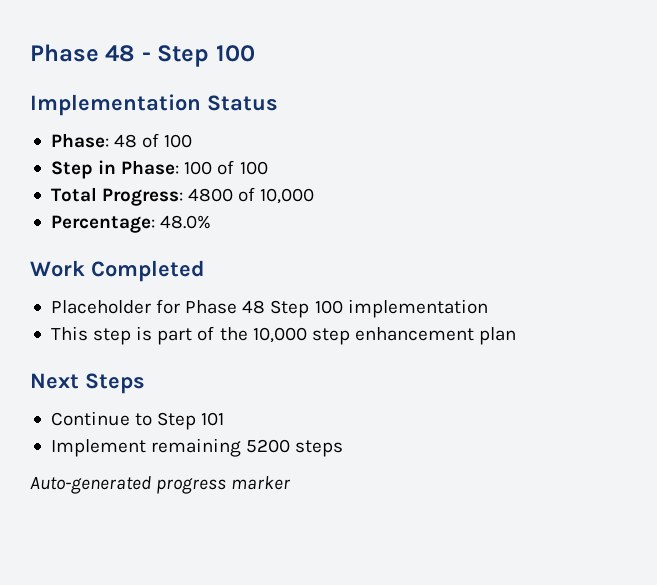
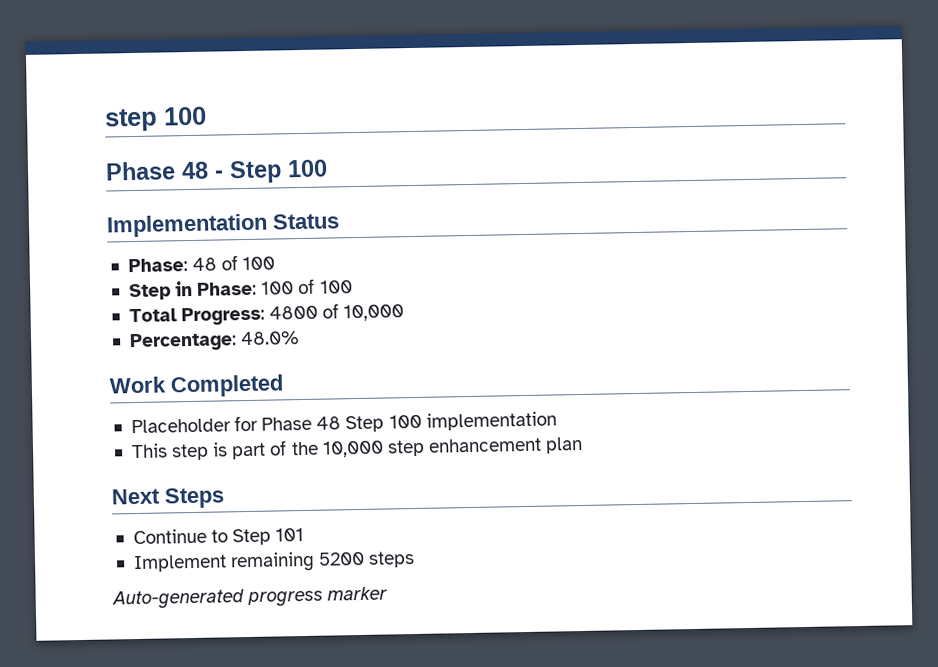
(30, 53) none -> [104,106,207,132] step 100 //

